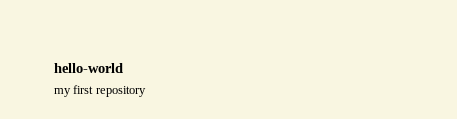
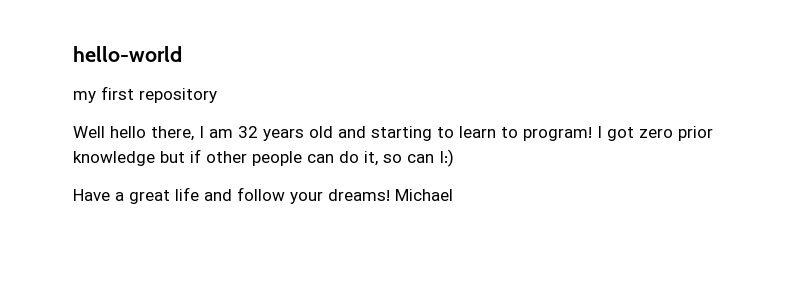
(146, 91) none -> [73,126,713,141] [73,149,454,167] [73,187,453,204] // Well hello there, I am 32 years old and starting to learn to program! I got zero prior knowledge but if other people can do it, so can I:) // Have a great life and follow your dreams! Michael

